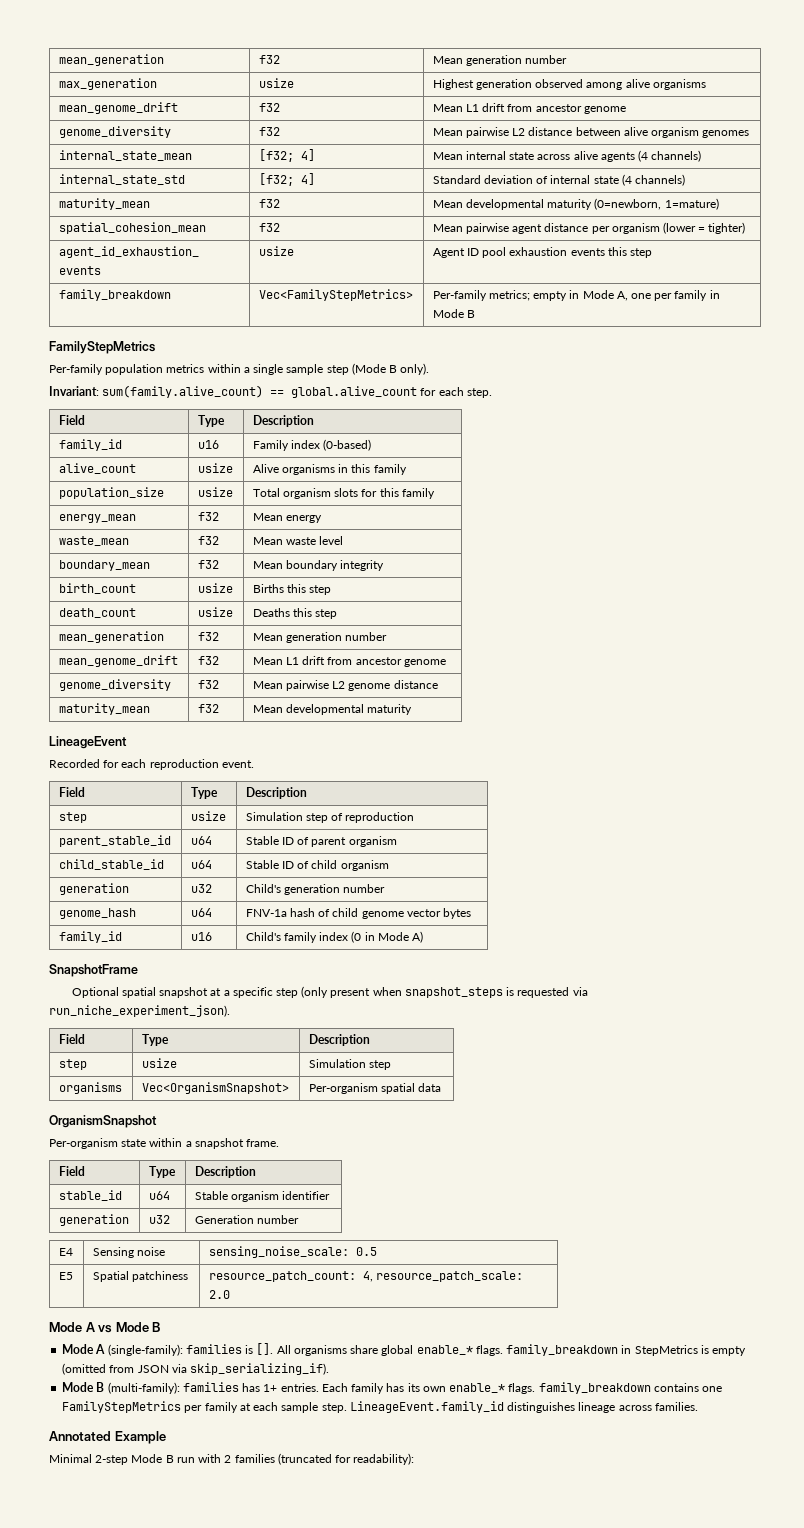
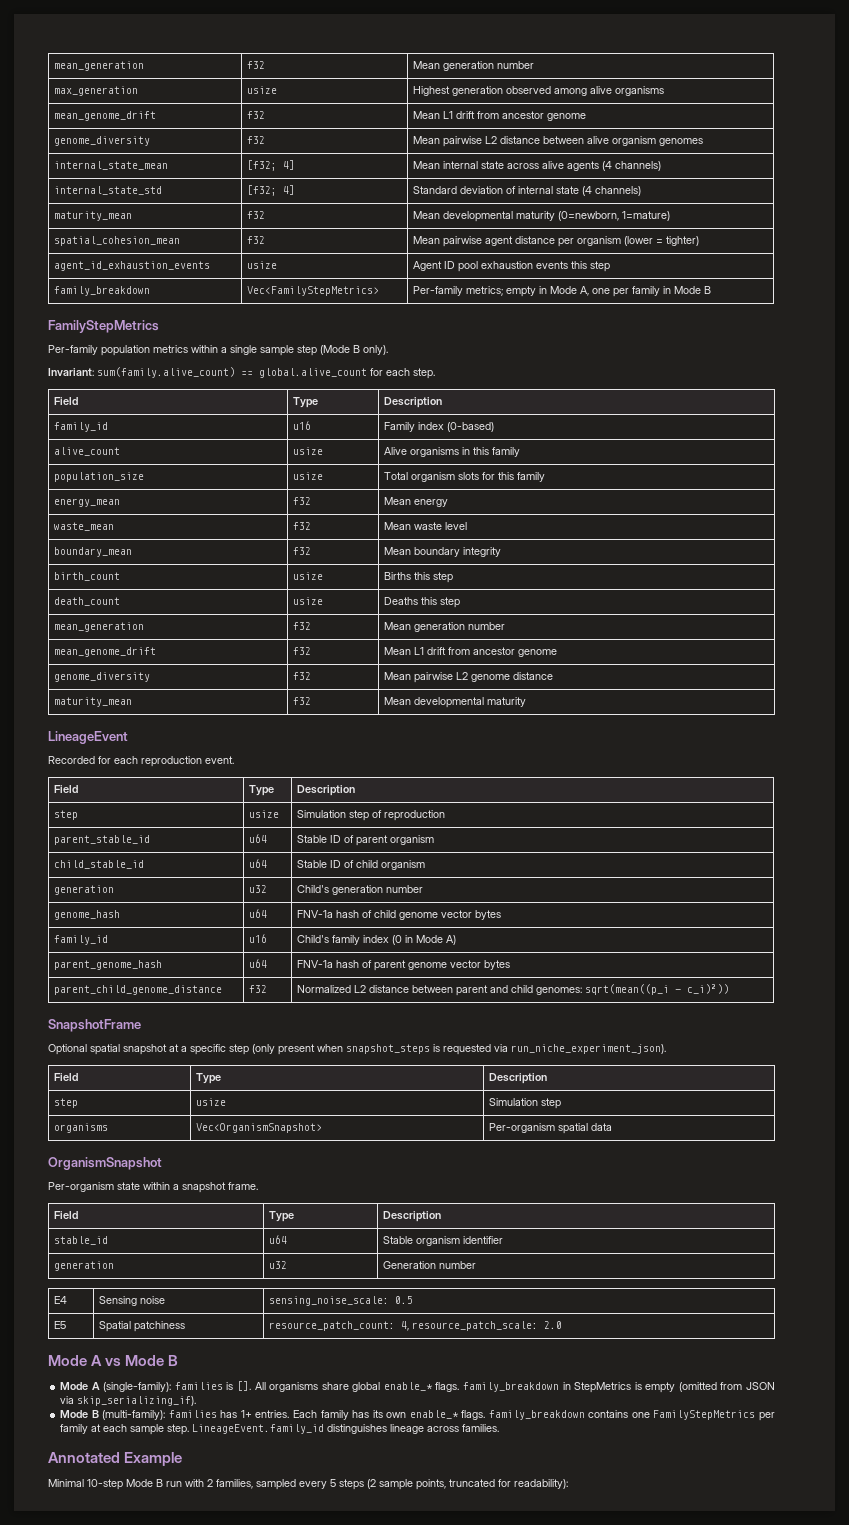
(424, 937) none -> [54,960,163,970] [249,959,268,968] [297,960,511,971] [54,985,223,995] [249,985,268,993] [297,984,730,996] // parent_genome_hash | u64 | FNV-1a hash of parent genome vector bytes // parent_child_genome_distance | f32 | Normalized L2 distance between parent and child genomes: sqrt(mean((p_i - c_i)²))
[95,1455,129,1465] 2-step -> [87,1479,123,1490] 10-step
[234,1453,332,1465] families (truncated -> [216,1479,495,1490] families, sampled every 5 steps (2 sample points, truncated

